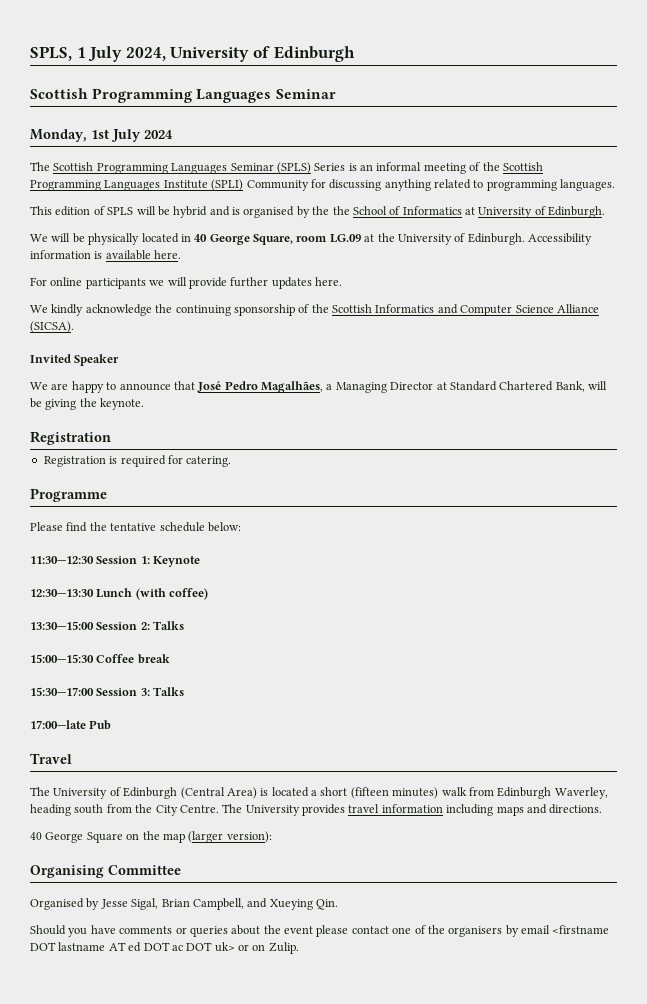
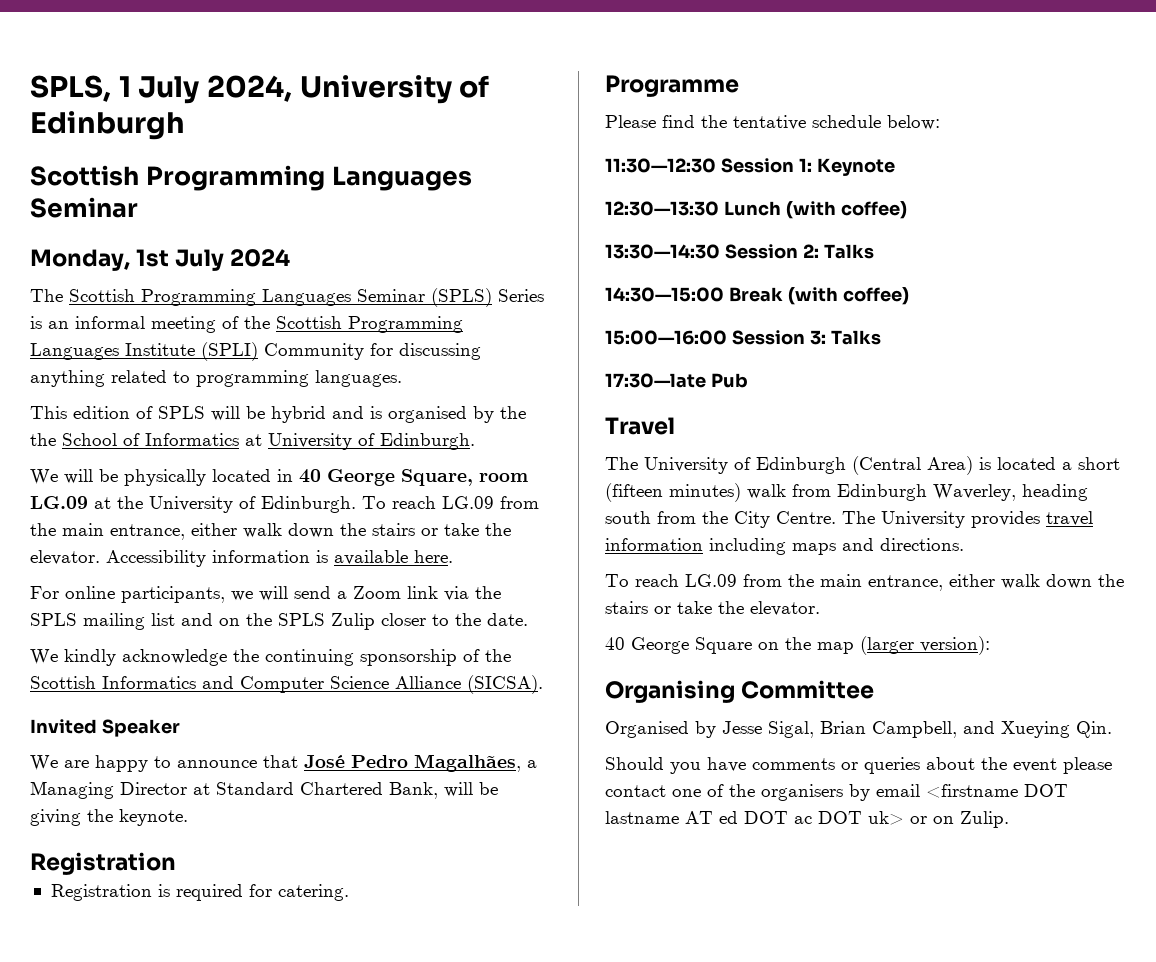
(525, 239) none -> [362,496,539,509] [30,523,511,540] [30,550,100,565] To reach LG.09 from the main entrance, either walk down the stairs or take the elevator.
[85,278,146,289] participants -> [121,586,225,603] participants,
[188,277,342,289] provide further updates here. -> [294,586,501,601] [30,613,528,630] send a Zoom link via the SPLS mailing list and on the SPLS Zulip closer to the date.
[30,621,94,630] 13:30—15:00 -> [605,244,720,259] 13:30—14:30
[30,654,170,664] [30,687,94,696] 15:00—15:30 Coffee break // 15:30—17:00 -> [605,287,909,305] [605,330,727,345] 14:30—15:00 Break (with coffee) // 15:00—16:00
[30,720,86,729] 17:00—late -> [605,373,706,388] 17:30—late
(603, 809) none -> [605,574,1124,591] [605,601,820,616] // To reach LG.09 from the main entrance, either walk down the stairs or take the elevator.

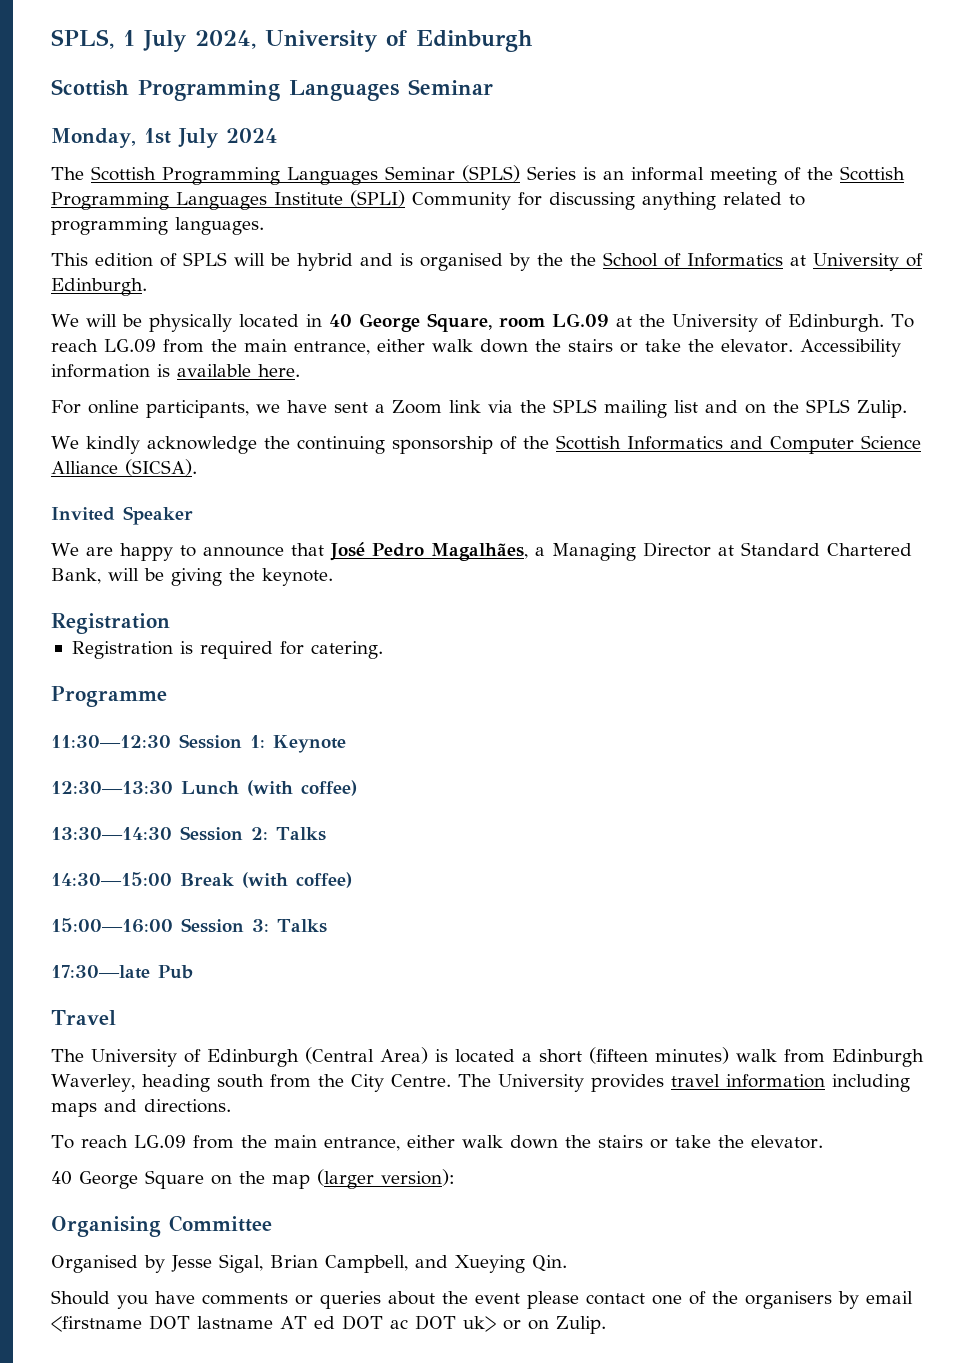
[259,586,331,601] will send -> [287,400,368,413] have sent
[331,613,528,630] Zulip closer to the date. -> [857,400,907,418] Zulip.
[605,115,940,130] // Please find the tentative schedule below: -> (167, 696) none

